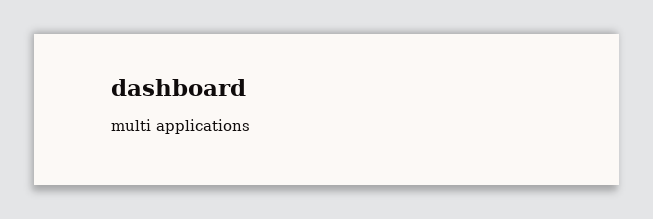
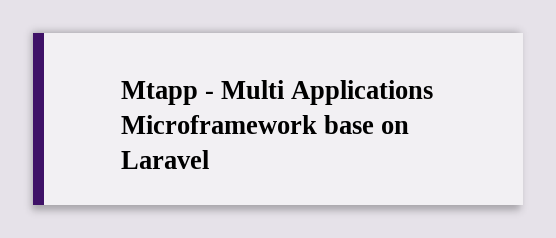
[111,79,246,96] [111,119,250,134] dashboard // multi applications -> [121,80,434,105] [121,115,410,134] [121,150,209,169] Mtapp - Multi Applications Microframework base on Laravel

